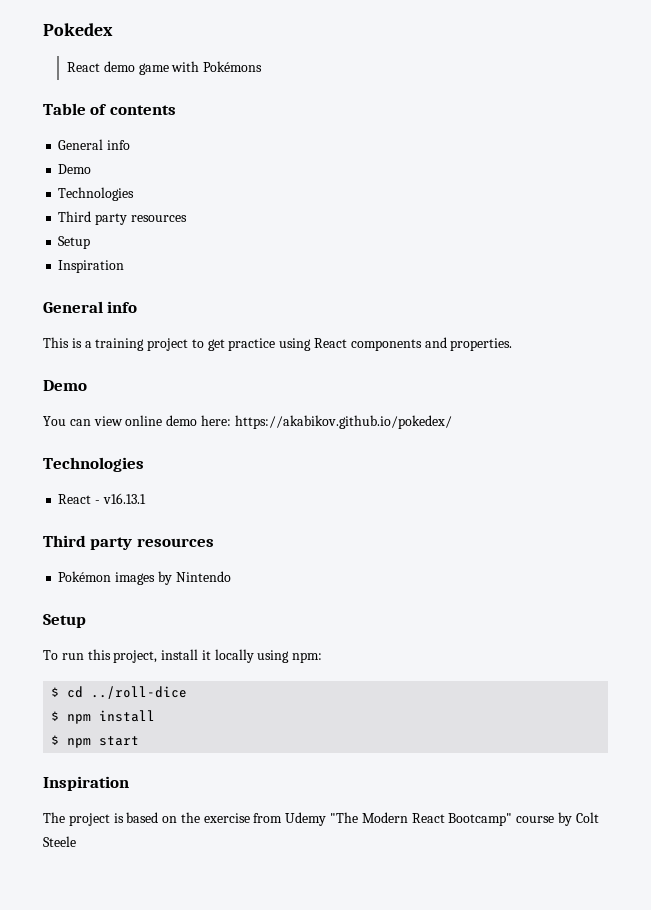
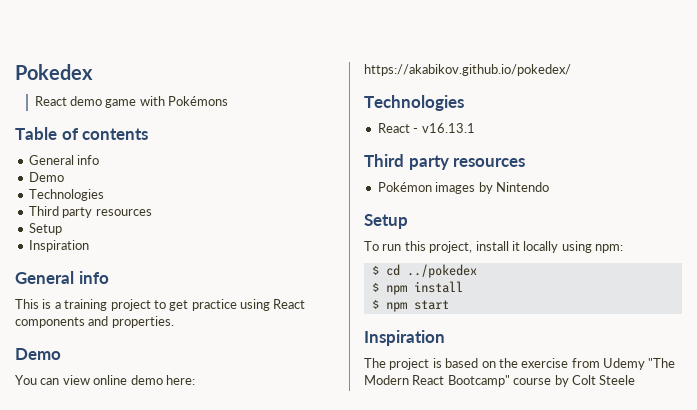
[91,686,188,699] ../roll-dice -> [406,264,477,278] ../pokedex

